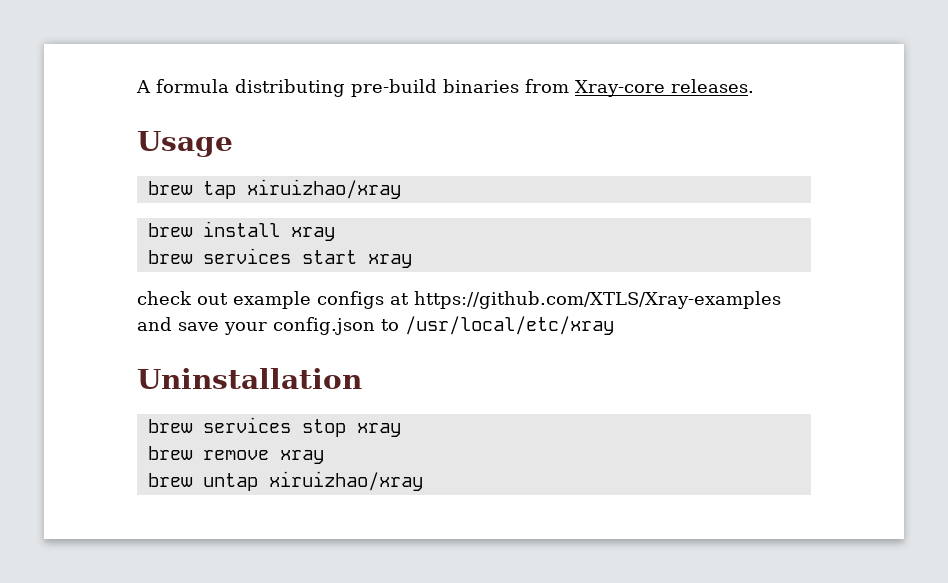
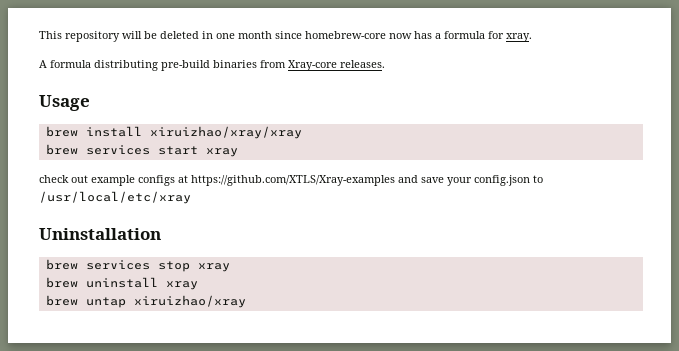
(136, 86) none -> [39,31,532,42] This repository will be deleted in one month since homebrew-core now has a formula for xray. //
[147,179,401,199] // brew tap xiruizhao/xray -> (90, 103) none
[290,227,335,241] xray -> [149,126,302,139] xiruizhao/xray/xray
[202,450,269,460] remove -> [85,277,158,288] uninstall

